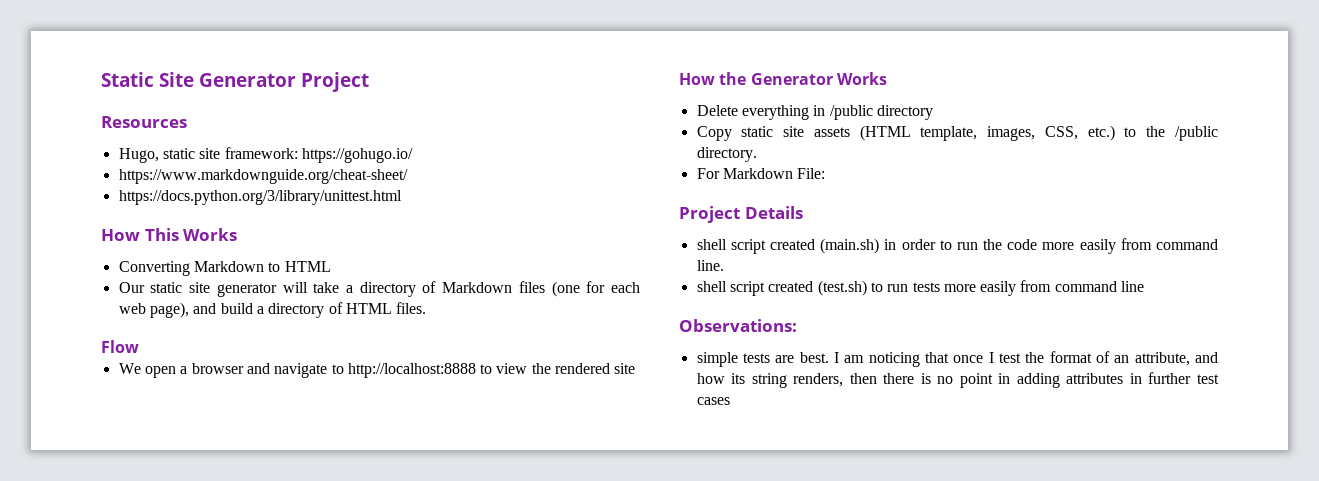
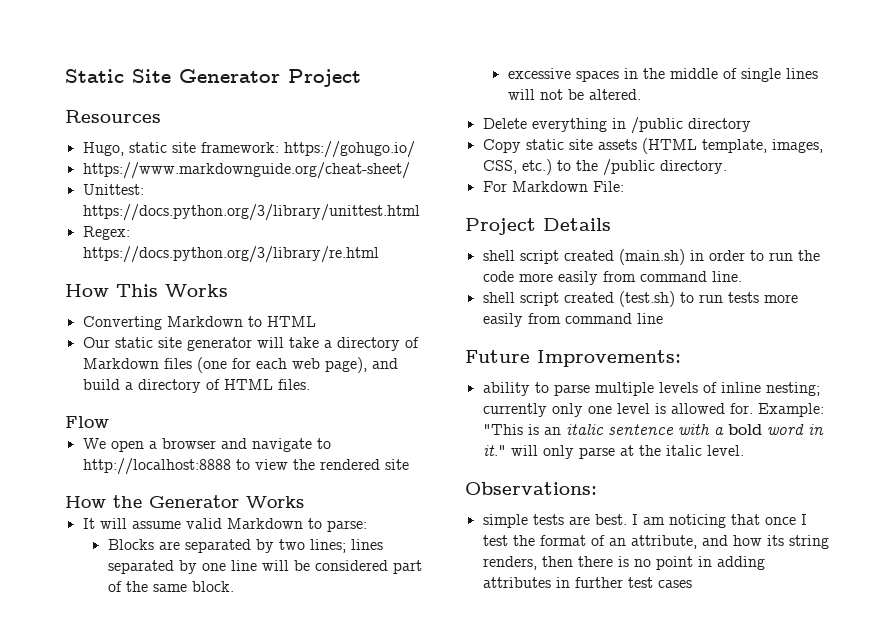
(408, 176) none -> [82,184,144,195] Unittest:
(402, 197) none -> [82,226,130,240] [82,246,379,263] // Regex: https://docs.python.org/3/library/re.html
(887, 78) none -> [82,518,367,532] [107,539,383,553] [107,560,422,574] [107,581,234,592] [507,68,818,82] [507,89,641,100] // It will assume valid Markdown to parse: // Blocks are separated by two lines; lines separated by one line will be considered part of the same block. // excessive spaces in the middle of single lines will not be altered.
(1145, 286) none -> [465,350,681,367] [482,382,820,396] [482,403,824,417] [482,424,824,435] [482,445,744,459] // Future Improvements: // ability to parse multiple levels of inline nesting; currently only one level is allowed for. Example: "This is an italic sentence with a bold word in it." will only parse at the italic level.

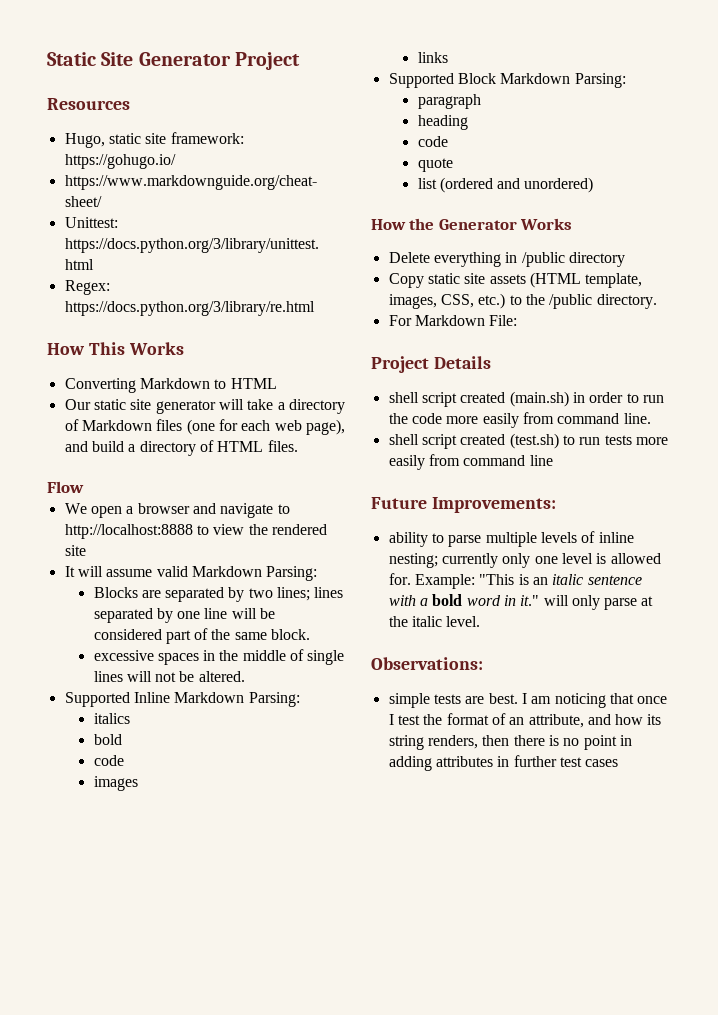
[65,495,304,508] // How the Generator Works -> (86, 550) none
[307,518,367,532] to parse: -> [266,566,318,581] Parsing:
(641, 94) none -> [64,692,300,707] [93,713,130,724] [93,734,122,745] [93,755,124,766] [93,776,138,791] [417,52,448,63] [388,73,626,88] [417,94,481,109] [417,115,468,130] [417,136,448,147] [417,158,453,172] [417,177,594,193] [371,218,573,230] // Supported Inline Markdown Parsing: // italics // bold // code // images // links // Supported Block Markdown Parsing: // paragraph // heading // code // quote // list (ordered and unordered) // How the Generator Works

